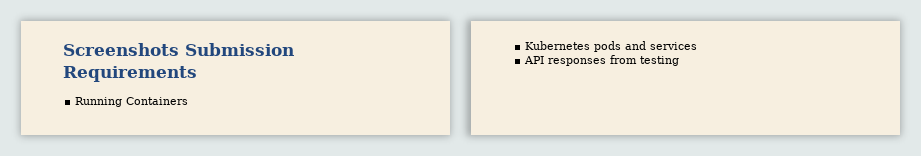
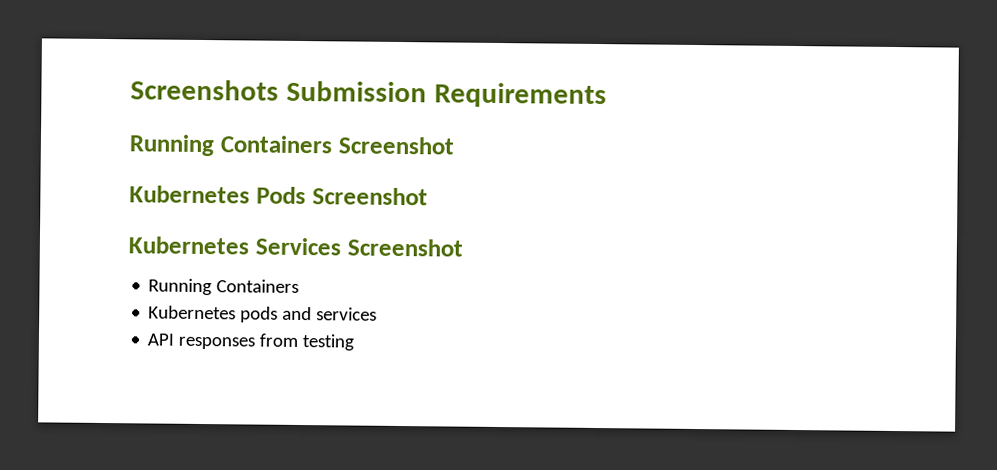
(197, 74) none -> [129,134,454,157] [129,185,428,206] [128,236,463,257] // Running Containers Screenshot // Kubernetes Pods Screenshot // Kubernetes Services Screenshot

